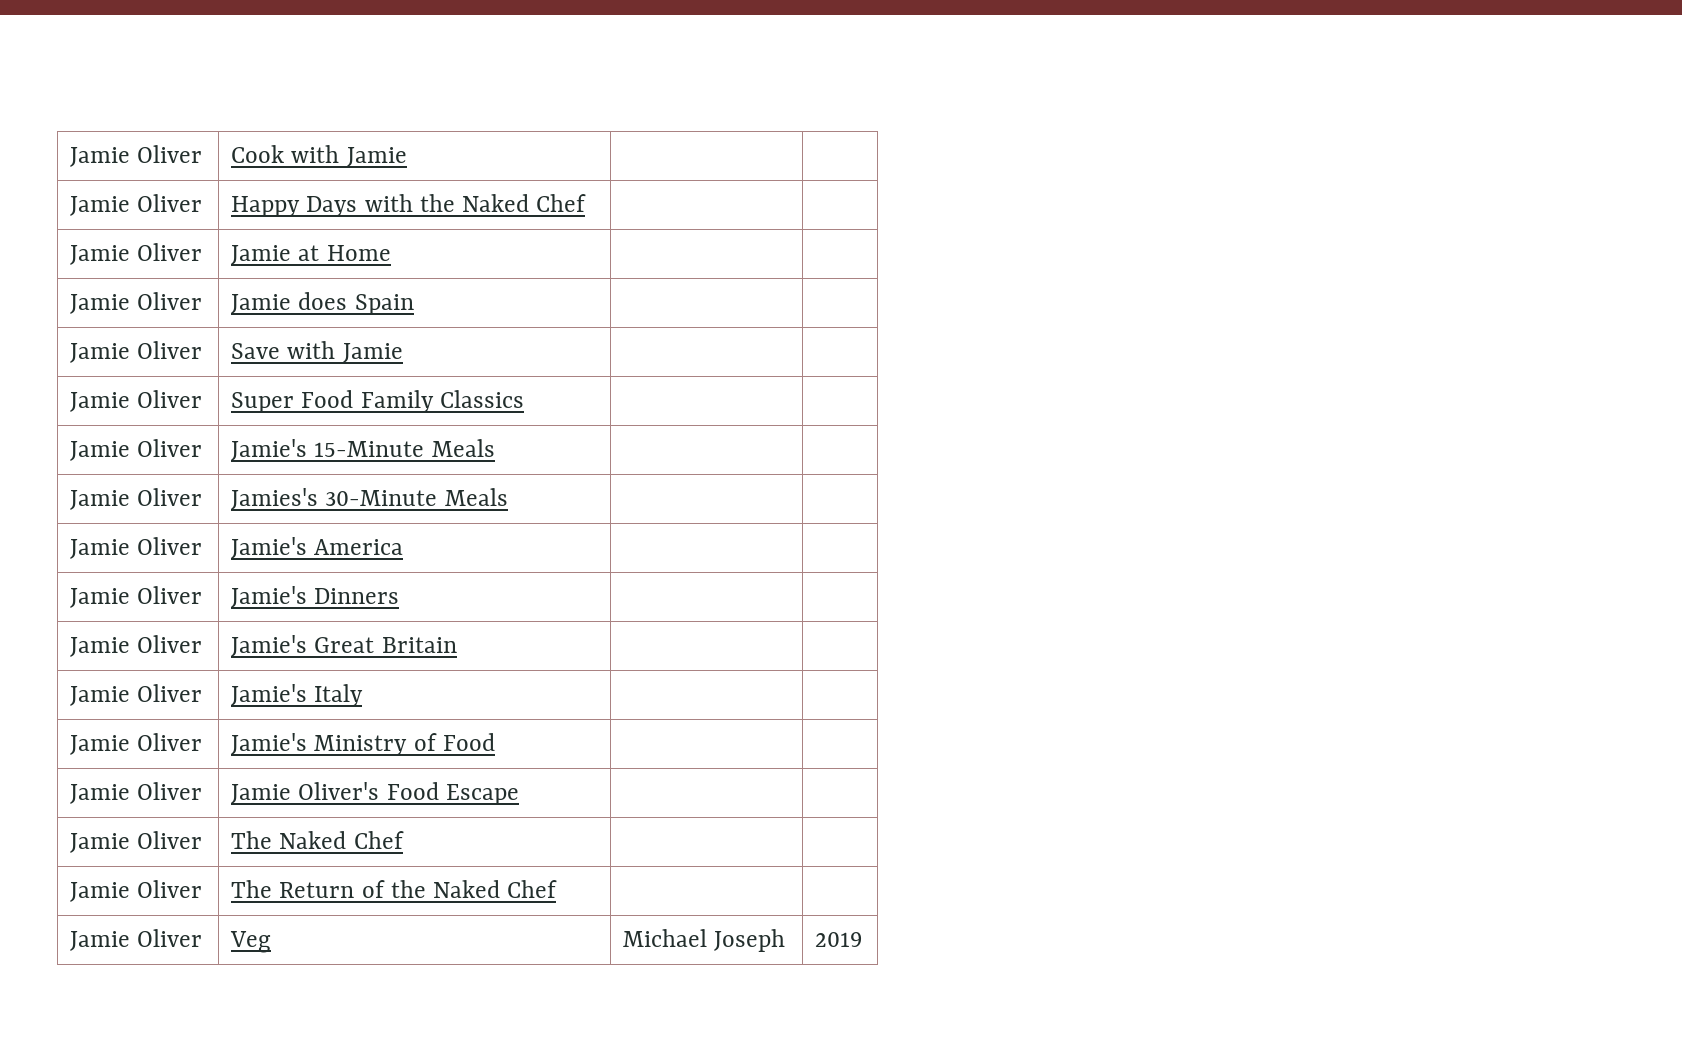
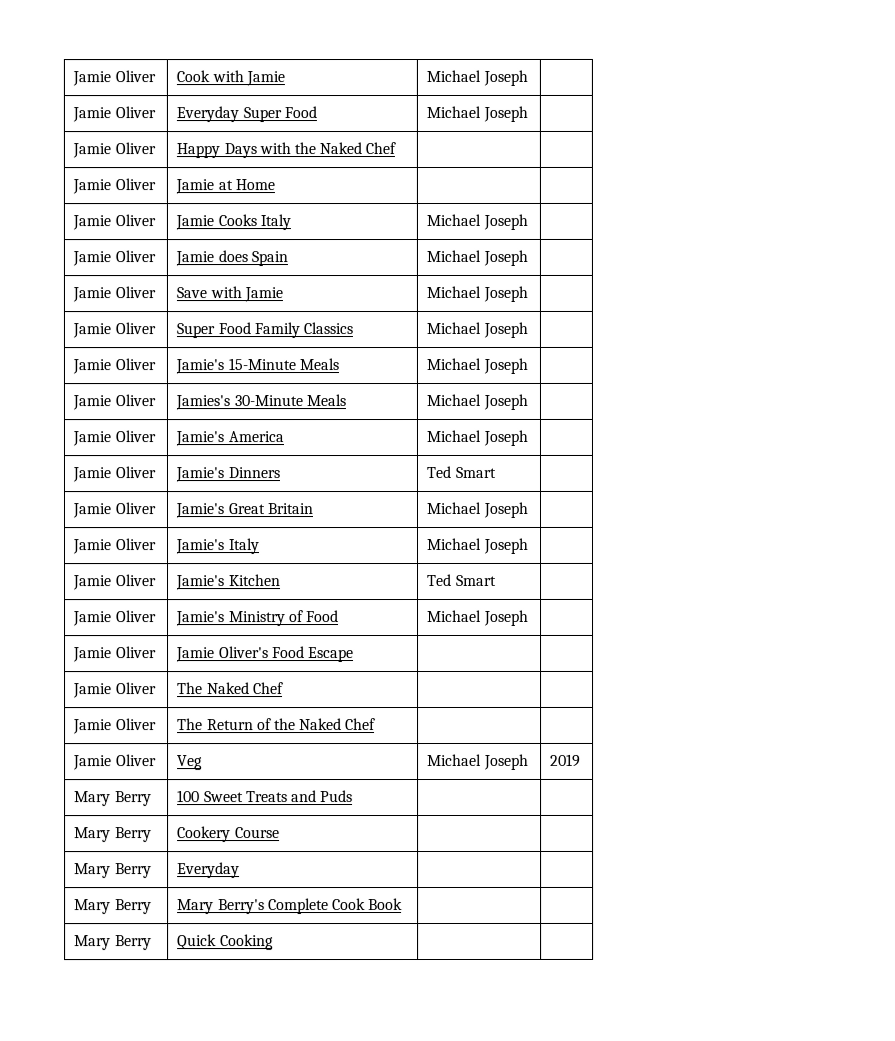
(407, 157) none -> [426,69,528,86] [72,106,156,123] [176,106,317,123] [426,105,528,122] Michael Joseph | // Jamie Oliver | Everyday Super Food | Michael Joseph
(391, 253) none -> [72,214,156,231] [175,214,291,231] [426,213,528,230] // Jamie Oliver | Jamie Cooks Italy | Michael Joseph |
(414, 304) none -> [426,249,528,266] Michael Joseph
(403, 353) none -> [426,285,528,302] Michael Joseph
(524, 399) none -> [426,321,528,338] Michael Joseph
(495, 448) none -> [426,357,528,374] Michael Joseph
(508, 497) none -> [426,393,528,410] Michael Joseph
(404, 547) none -> [426,429,528,446] Michael Joseph
(400, 596) none -> [426,465,496,479] Ted Smart
(457, 645) none -> [426,501,528,518] Michael Joseph
(364, 695) none -> [427,537,529,554] [73,574,157,591] [176,574,281,591] [427,573,497,587] Michael Joseph | // Jamie Oliver | Jamie's Kitchen | Ted Smart
(495, 742) none -> [427,609,529,626] Michael Joseph
(863, 939) none -> [74,791,152,807] [177,790,354,803] [74,827,152,843] [177,826,280,843] [74,863,152,879] [177,862,241,879] [74,899,152,915] [177,898,404,915] [74,935,152,951] [177,934,274,951] // Mary Berry | 100 Sweet Treats and Puds | | // Mary Berry | Cookery Course | | // Mary Berry | Everyday | | // Mary Berry | Mary Berry's Complete Cook Book | | // Mary Berry | Quick Cooking | |

